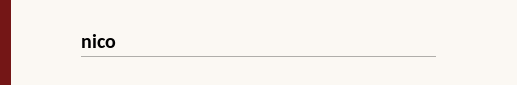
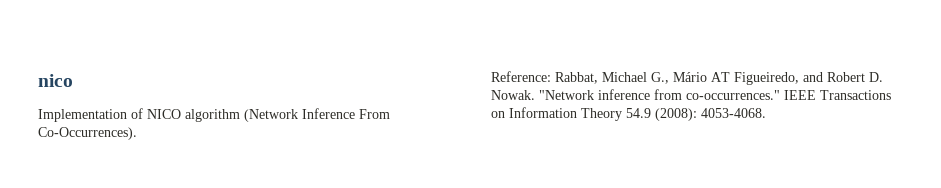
(116, 41) none -> [38,108,390,122] [38,127,137,140] [491,71,883,85] [491,89,891,100] [491,107,766,121] // Implementation of NICO algorithm (Network Inference From Co-Occurrences). // Reference: Rabbat, Michael G., Mário AT Figueiredo, and Robert D. Nowak. "Network inference from co-occurrences." IEEE Transactions on Information Theory 54.9 (2008): 4053-4068.

